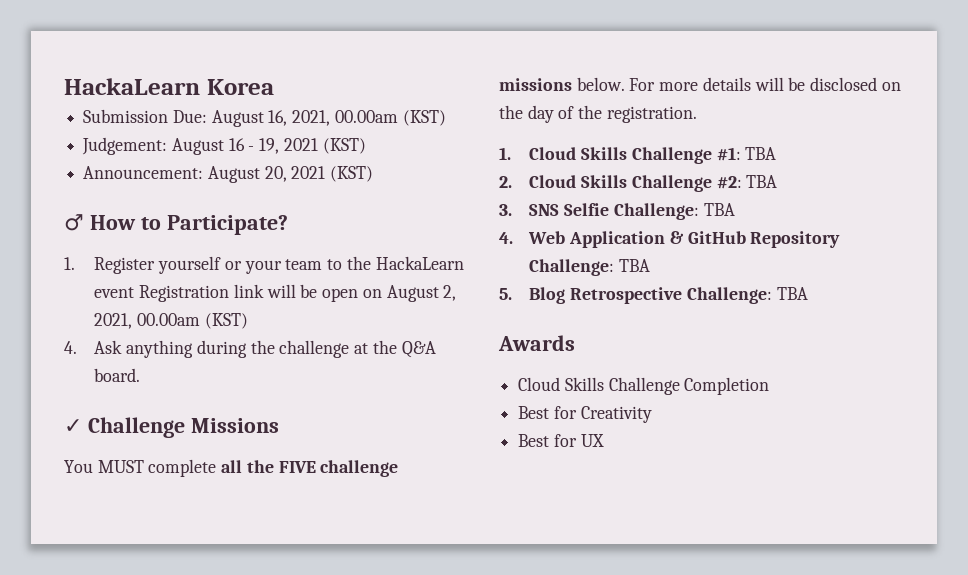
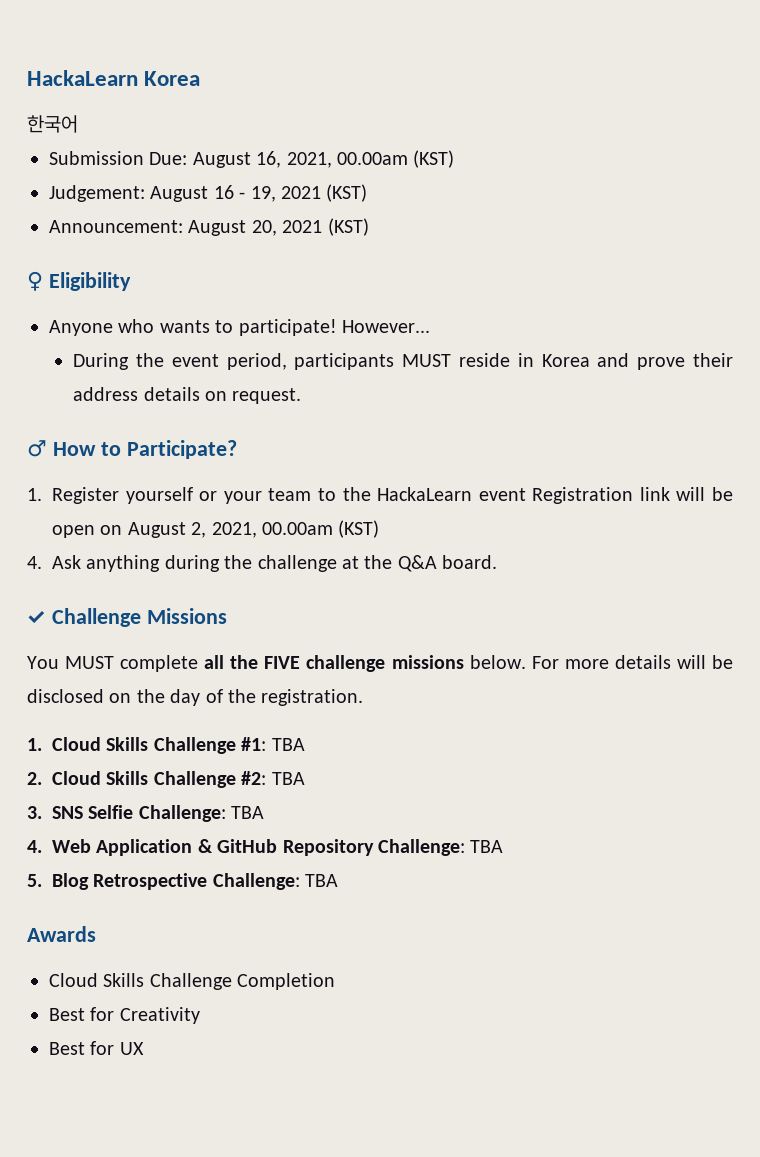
(274, 87) none -> [27,115,78,133] // 한국어
(374, 174) none -> [27,271,131,291] [49,319,430,336] [73,353,733,370] [73,387,302,404] // ♀ Eligibility // Anyone who wants to participate! However... // During the event period, participants MUST reside in Korea and prove their address details on request.

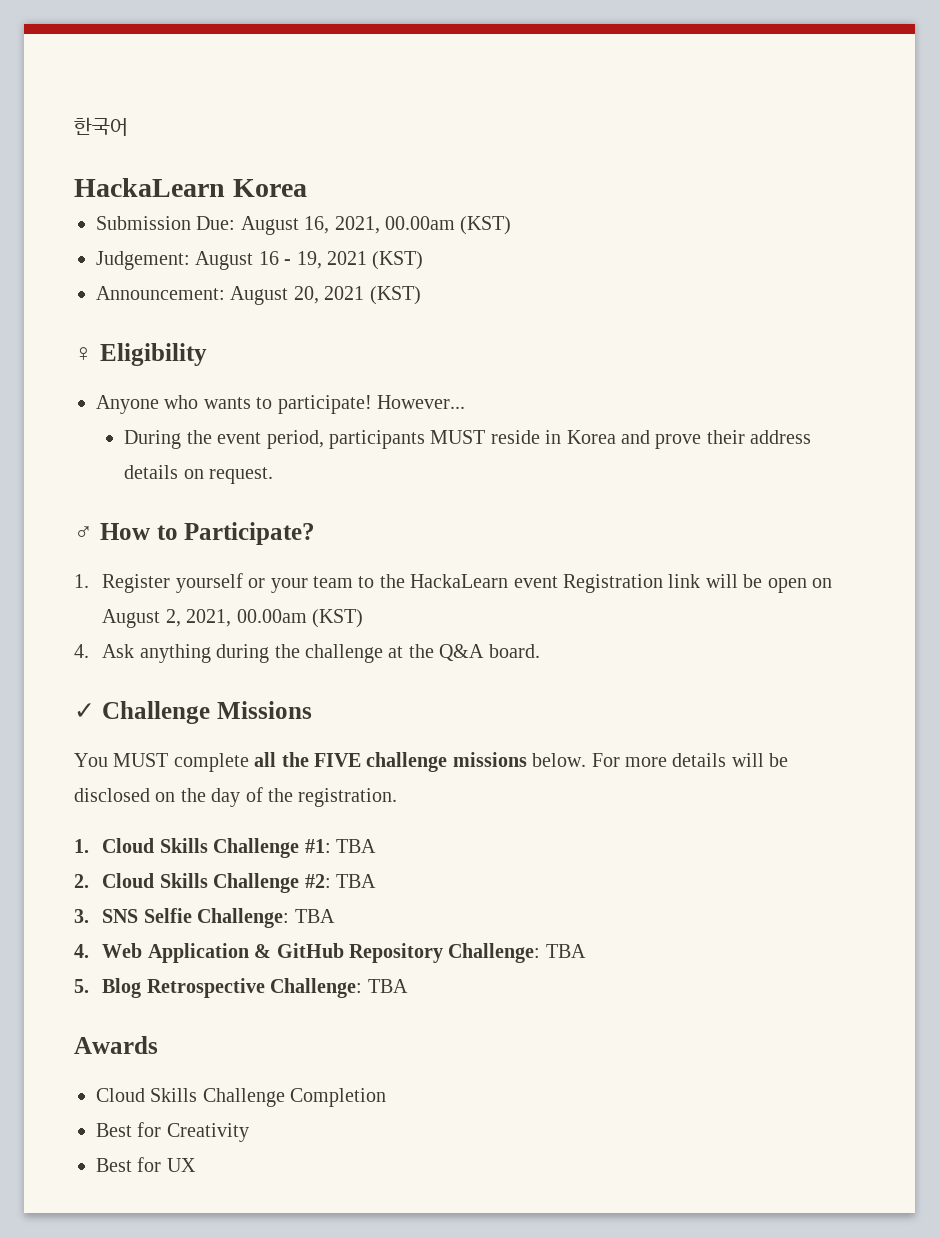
(27, 78) none -> [74,117,128,136] 한국어 //
[27,115,78,133] // 한국어 -> (307, 188) none

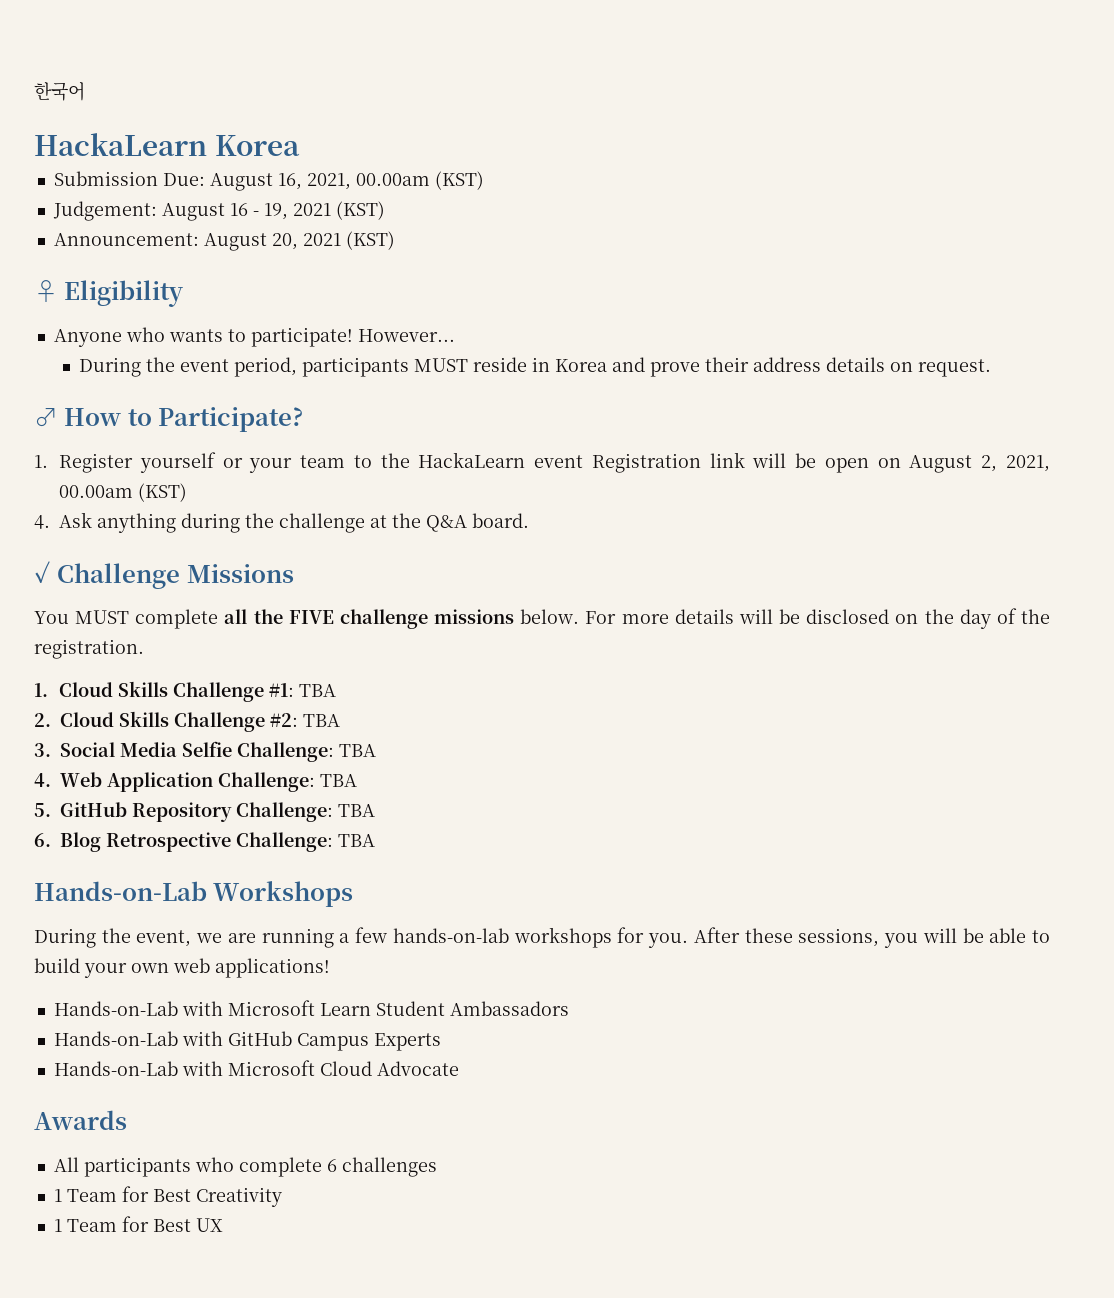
[102,909,139,923] SNS -> [60,742,177,757] Social Media
[254,944,272,958] & -> [218,772,357,792] [34,803,51,817] Challenge: TBA // 5.
[74,979,89,993] 5. -> [34,833,51,847] 6.
[74,1036,158,1054] [96,1088,387,1107] [96,1122,249,1142] [96,1157,162,1172] Awards // Cloud Skills Challenge Completion // Best for Creativity // Best for -> [34,881,354,907] [34,927,1050,948] [34,958,330,978] [53,1000,569,1016] [53,1031,441,1051] [53,1060,459,1076] [34,1110,127,1130] [53,1157,437,1177] [53,1186,282,1207] [53,1216,191,1232] Hands-on-Lab Workshops // During the event, we are running a few hands-on-lab workshops for you. After these sessions, you will be able to build your own web applications! // Hands-on-Lab with Microsoft Learn Student Ambassadors // Hands-on-Lab with GitHub Campus Experts // Hands-on-Lab with Microsoft Cloud Advocate // Awards // All participants who complete 6 challenges // 1 Team for Best Creativity // 1 Team for Best

